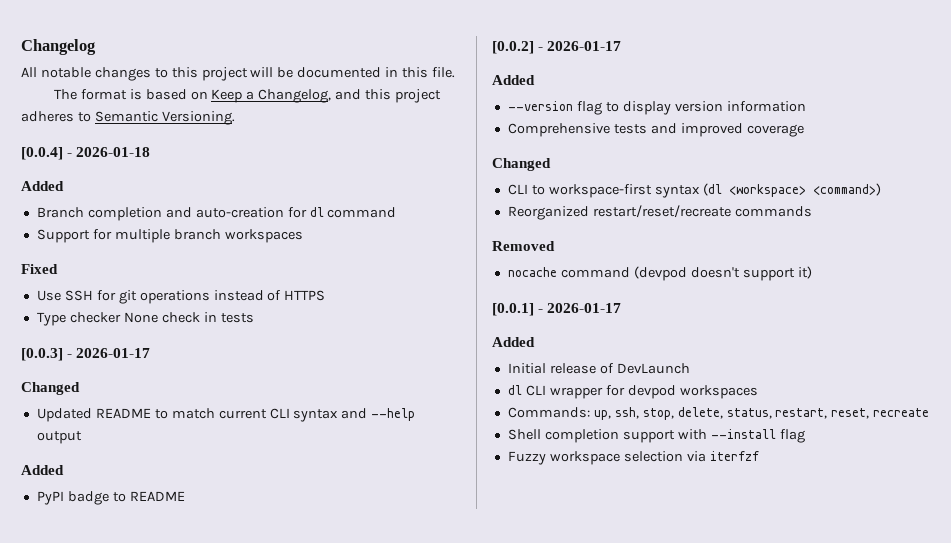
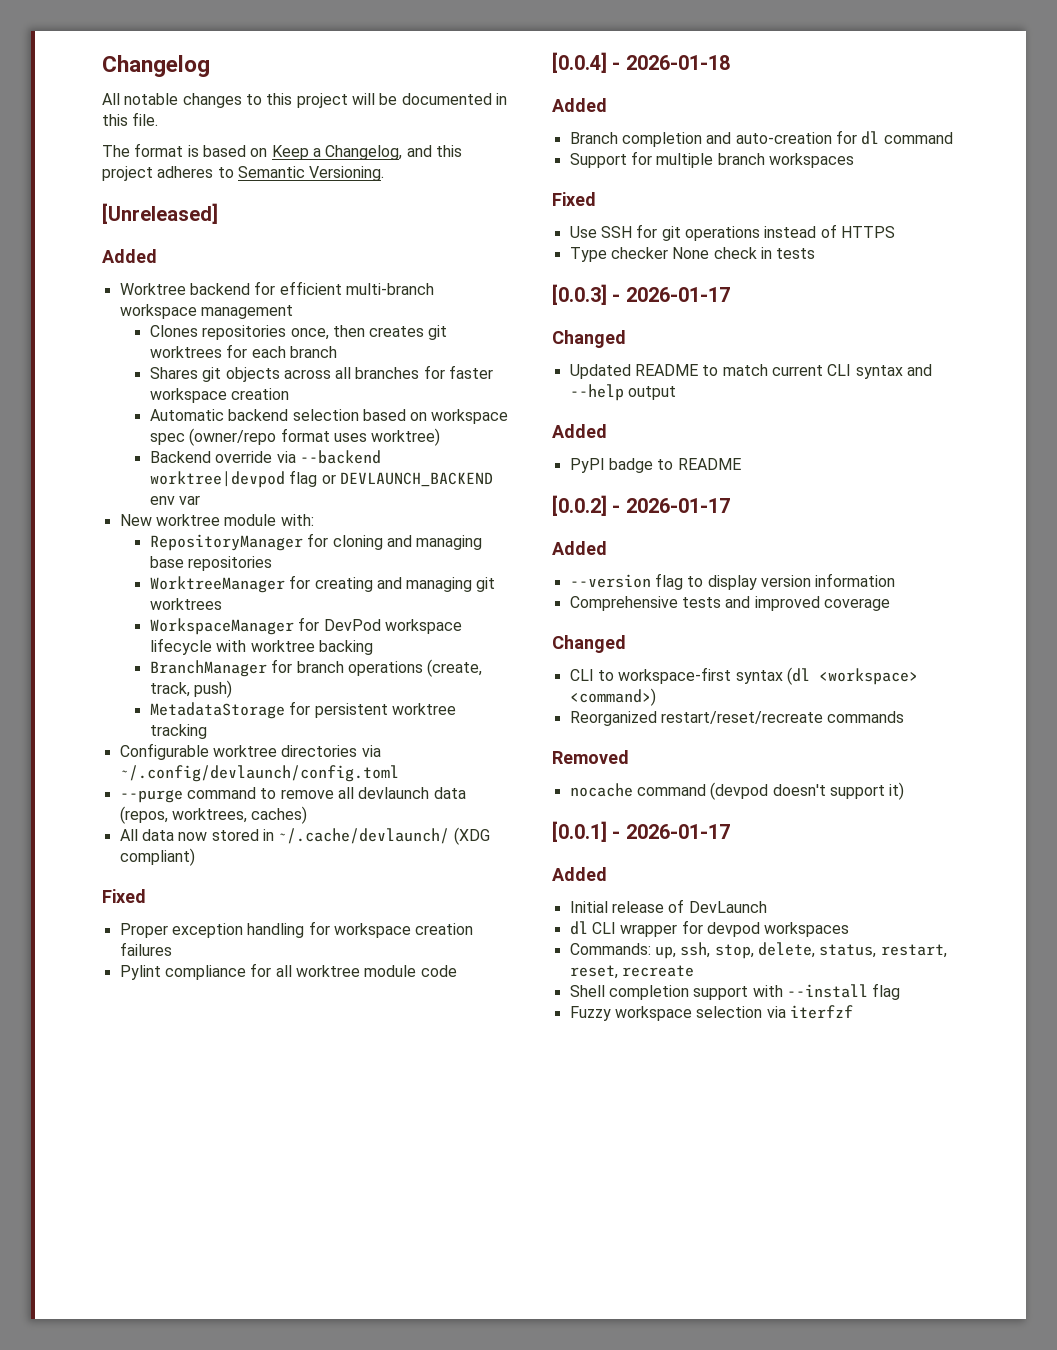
(235, 118) none -> [102,203,218,224] [102,249,157,263] [119,281,434,295] [119,304,293,319] [149,325,448,340] [149,344,337,358] [149,365,494,382] [149,388,290,403] [149,409,509,424] [149,428,441,446] [149,450,381,464] [149,470,493,488] [149,495,201,505] [119,514,314,526] [149,533,483,551] [149,556,273,571] [149,575,496,593] [149,598,222,610] [149,617,462,635] [149,638,373,655] [149,659,483,677] [149,680,233,698] [149,701,456,719] [149,724,207,739] [119,743,381,760] [119,765,399,782] [119,787,466,803] [119,806,308,824] [119,827,490,845] [119,848,195,866] [102,889,146,903] [119,921,474,938] [119,942,172,956] [119,963,457,980] // [Unreleased] // Added // Worktree backend for efficient multi-branch workspace management // Clones repositories once, then creates git worktrees for each branch // Shares git objects across all branches for faster workspace creation // Automatic backend selection based on workspace spec (owner/repo format uses worktree) // Backend override via --backend worktree|devpod flag or DEVLAUNCH_BACKEND env var // New worktree module with: // RepositoryManager for cloning and managing base repositories // WorktreeManager for creating and managing git worktrees // WorkspaceManager for DevPod workspace lifecycle with worktree backing // BranchManager for branch operations (create, track, push) // MetadataStorage for persistent worktree tracking // Configurable worktree directories via ~/.config/devlaunch/config.toml // --purge command to remove all devlaunch data (repos, worktrees, caches) // All data now stored in ~/.cache/devlaunch/ (XDG compliant) // Fixed // Proper exception handling for workspace creation failures // Pylint compliance for all worktree module code

